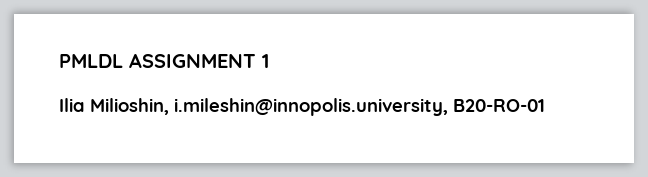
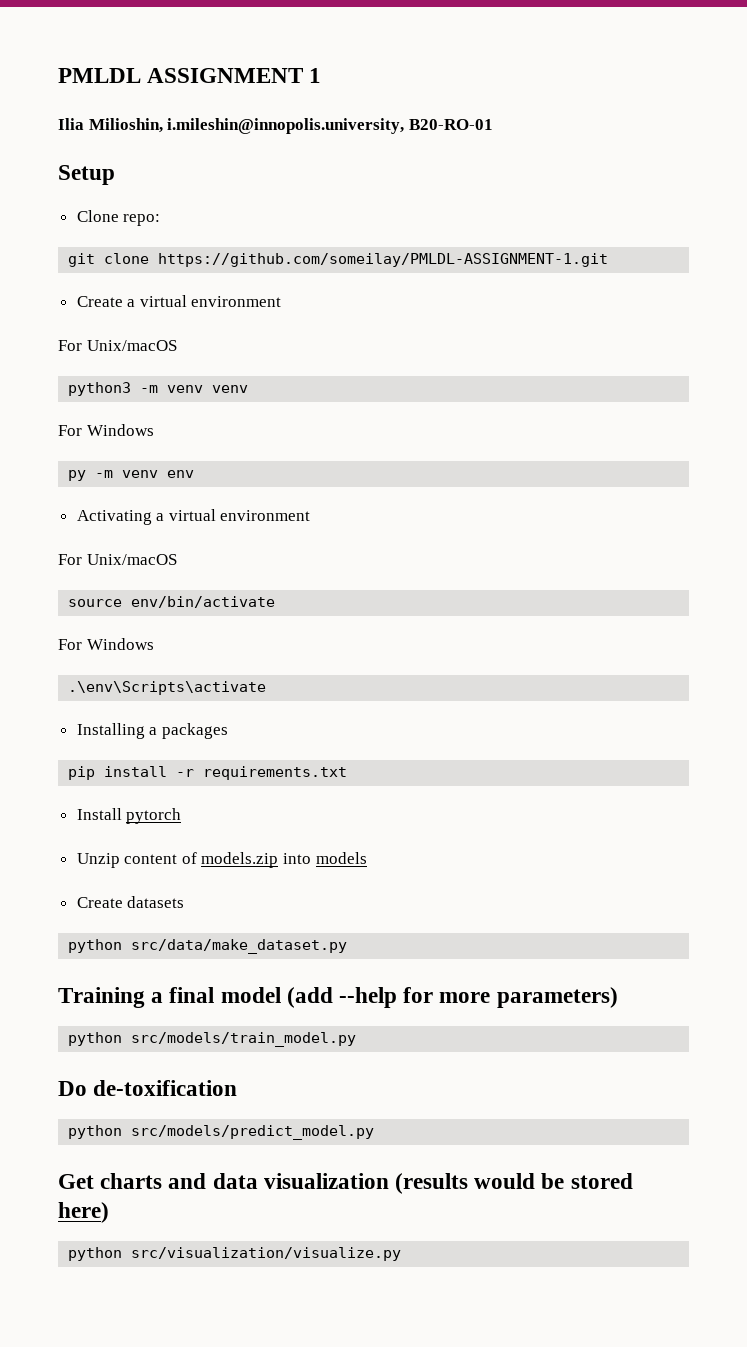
(545, 105) none -> [58,165,115,185] [76,210,161,226] [68,253,609,267] [76,295,282,307] [58,340,177,351] [68,382,249,396] [58,424,154,436] [68,470,195,481] [76,509,311,525] [58,554,177,565] [68,596,276,608] [58,638,154,650] [68,681,267,695] [76,723,228,739] [68,766,348,780] [76,808,182,824] [76,852,367,868] [76,896,185,908] [68,939,348,954] [58,987,618,1008] [68,1032,357,1047] [58,1080,238,1096] [68,1125,375,1140] [58,1173,633,1194] [58,1202,109,1223] [68,1247,402,1261] // Setup // Clone repo: // git clone https://github.com/someilay/PMLDL-ASSIGNMENT-1.git // Create a virtual environment // For Unix/macOS // python3 -m venv venv // For Windows // py -m venv env // Activating a virtual environment // For Unix/macOS // source env/bin/activate // For Windows // .\env\Scripts\activate // Installing a packages // pip install -r requirements.txt // Install pytorch // Unzip content of models.zip into models // Create datasets // python src/data/make_dataset.py // Training a final model (add --help for more parameters) // python src/models/train_model.py // Do de-toxification // python src/models/predict_model.py // Get charts and data visualization (results would be stored here) // python src/visualization/visualize.py

